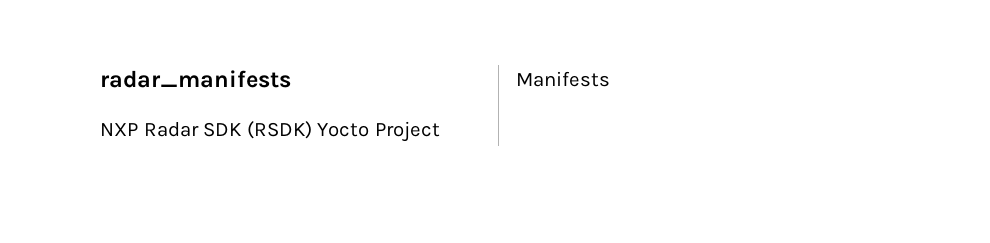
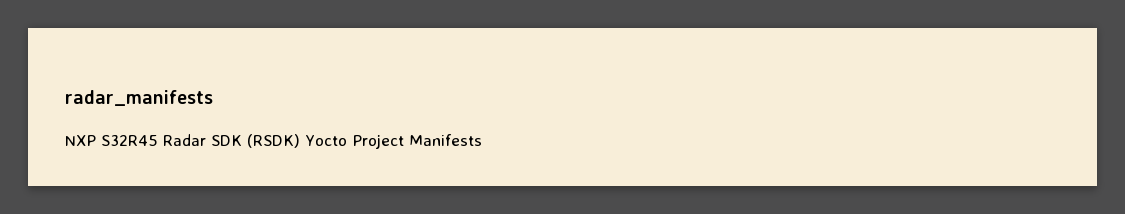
(138, 129) none -> [101,135,158,146] S32R45

